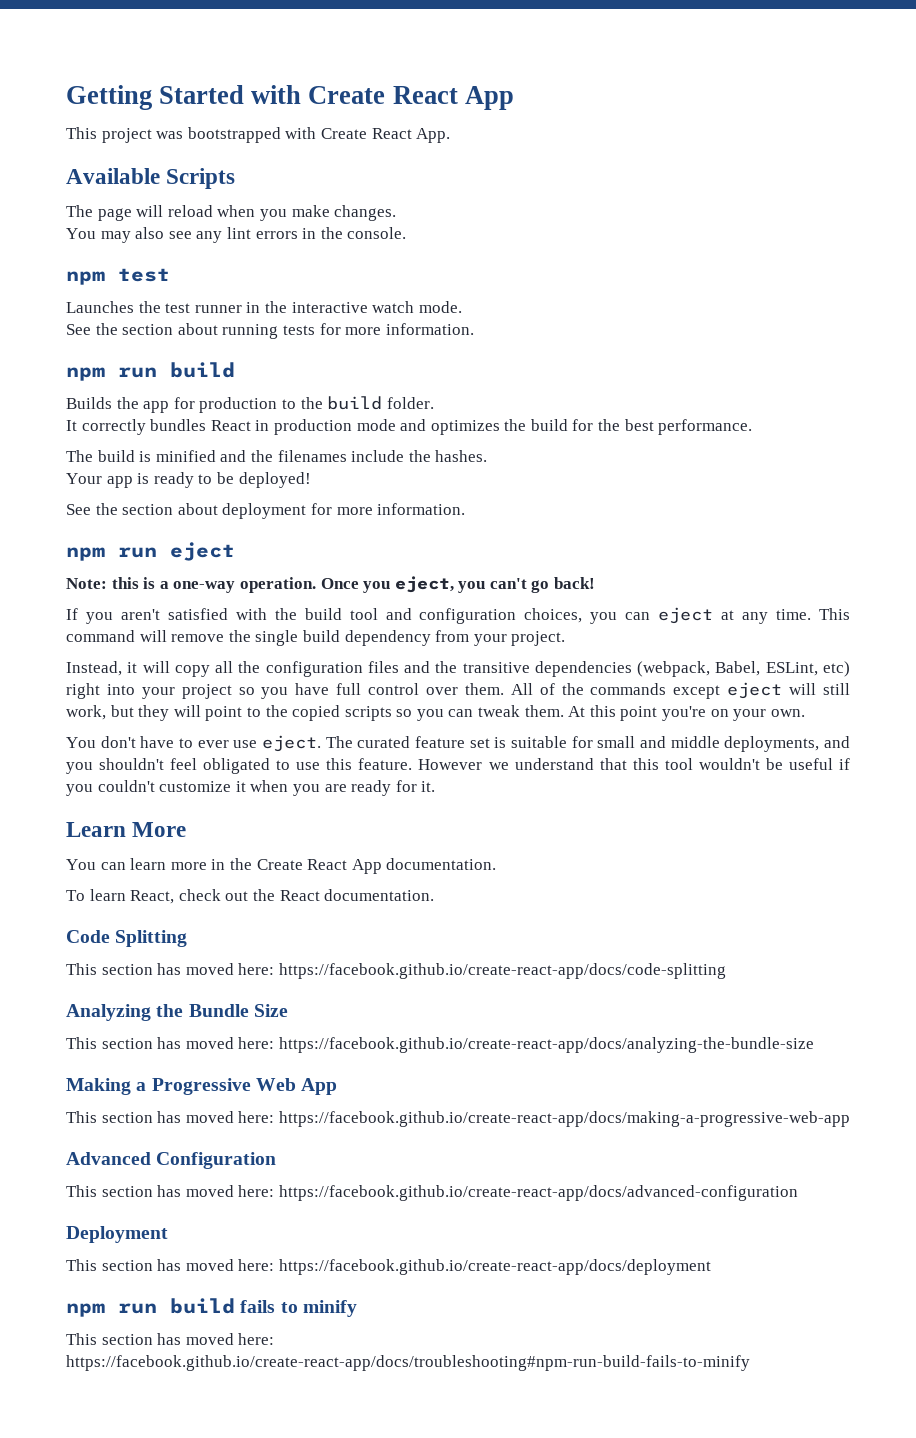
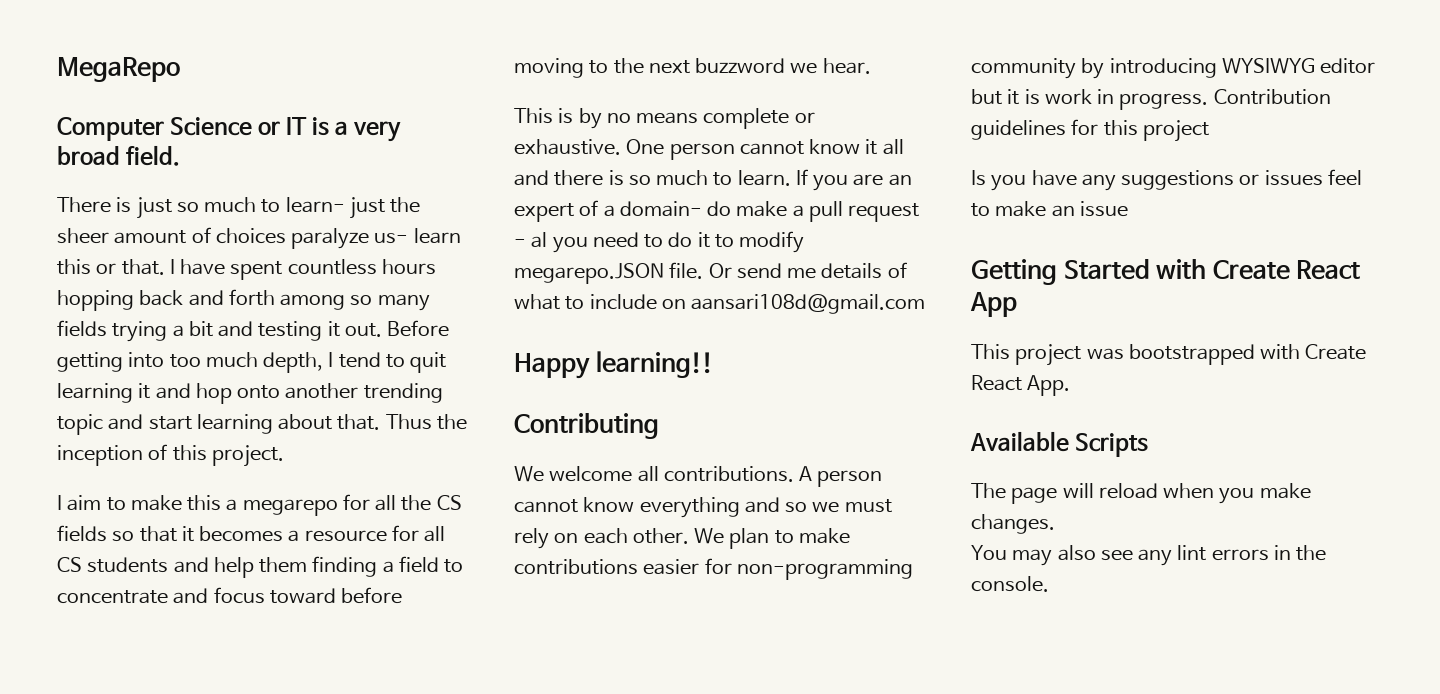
(66, 97) none -> [57,57,180,82] [57,117,402,142] [57,145,181,166] [57,197,421,219] [57,227,461,249] [57,259,436,280] [57,289,430,311] [57,320,450,342] [57,352,447,373] [57,383,443,404] [57,414,467,435] [57,444,284,467] [57,494,462,516] [57,525,446,542] [57,556,464,578] [57,587,403,604] [514,58,871,78] [514,108,815,129] [514,139,904,160] [514,169,912,191] [514,200,920,222] [514,231,805,253] [514,262,907,284] [514,294,926,314] [514,351,713,379] [514,413,659,439] [514,466,883,487] [514,497,892,518] [514,528,850,549] [514,558,913,580] [971,58,1376,79] [971,89,1331,110] [971,119,1209,142] [971,169,1362,191] [971,201,1128,217] MegaRepo // Computer Science or IT is a very broad field. // There is just so much to learn- just the sheer amount of choices paralyze us- learn this or that. I have spent countless hours hopping back and forth among so many fields trying a bit and testing it out. Before getting into too much depth, I tend to quit learning it and hop onto another trending topic and start learning about that. Thus the inception of this project. // I aim to make this a megarepo for all the CS fields so that it becomes a resource for all CS students and help them finding a field to concentrate and focus toward before moving to the next buzzword we hear. // This is by no means complete or exhaustive. One person cannot know it all and there is so much to learn. If you are an expert of a domain- do make a pull request - al you need to do it to modify megarepo.JSON file. Or send me details of what to include on aansari108d@gmail.com // Happy learning!! // Contributing // We welcome all contributions. A person cannot know everything and so we must rely on each other. We plan to make contributions easier for non-programming community by introducing WYSIWYG editor but it is work in progress. Contribution guidelines for this project // Is you have any suggestions or issues feel to make an issue //
[66,268,170,285] [66,301,462,313] [66,323,474,339] [66,362,235,381] [66,396,434,413] [66,419,753,435] [66,450,488,462] [66,472,311,488] [66,503,466,519] [66,542,235,561] [66,576,596,593] [66,607,850,624] [66,630,566,646] [66,661,850,677] [66,682,851,699] [66,705,805,721] [66,735,850,752] [66,758,850,774] [66,780,436,796] [66,822,187,837] [66,858,497,874] [66,889,435,904] [66,930,188,947] [66,963,726,979] [66,1004,288,1021] [66,1037,814,1053] [66,1078,338,1095] [66,1111,850,1127] [66,1152,277,1169] [66,1185,798,1201] [66,1226,168,1243] [66,1259,711,1275] [66,1298,357,1317] [66,1333,275,1345] [66,1355,750,1371] // npm test // Launches the test runner in the interactive watch mode. // See the section about running tests for more information. // npm run build // Builds the app for production to the build folder. // It correctly bundles React in production mode and optimizes the build for the best performance. // The build is minified and the filenames include the hashes. // Your app is ready to be deployed! // See the section about deployment for more information. // npm run eject // Note: this is a one-way operation. Once you eject, you can't go back! // If you aren't satisfied with the build tool and configuration choices, you can eject at any time. This command will remove the single build dependency from your project. // Instead, it will copy all the configuration files and the transitive dependencies (webpack, Babel, ESLint, etc) right into your project so you have full control over them. All of the commands except eject will still work, but they will point to the copied scripts so you can tweak them. At this point you're on your own. // You don't have to ever use eject. The curated feature set is suitable for small and middle deployments, and you shouldn't feel obligated to use this feature. However we understand that this tool wouldn't be useful if you couldn't customize it when you are ready for it. // Learn More // You can learn more in the Create React App documentation. // To learn React, check out the React documentation. // Code Splitting // This section has moved here: https://facebook.github.io/create-react-app/docs/code-splitting // Analyzing the Bundle Size // This section has moved here: https://facebook.github.io/create-react-app/docs/analyzing-the-bundle-size // Making a Progressive Web App // This section has moved here: https://facebook.github.io/create-react-app/docs/making-a-progressive-web-app // Advanced Configuration // This section has moved here: https://facebook.github.io/create-react-app/docs/advanced-configuration // Deployment // This section has moved here: https://facebook.github.io/create-react-app/docs/deployment // npm run build fails to minify // This section has moved here: https://facebook.github.io/create-react-app/docs/troubleshooting#npm-run-build-fails-to-minify -> (1049, 584) none

